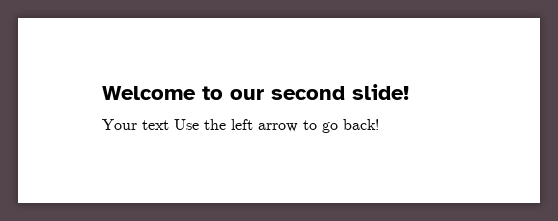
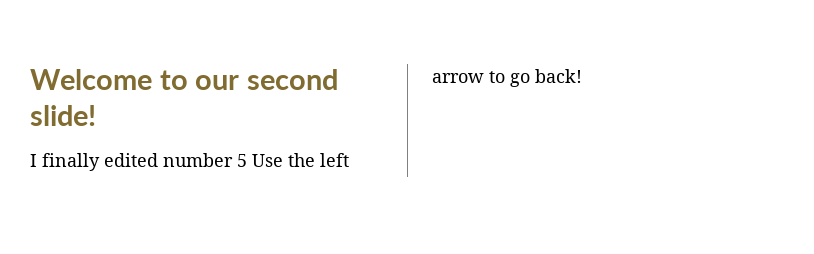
[102,119,169,130] Your text -> [30,153,247,171] I finally edited number 5

